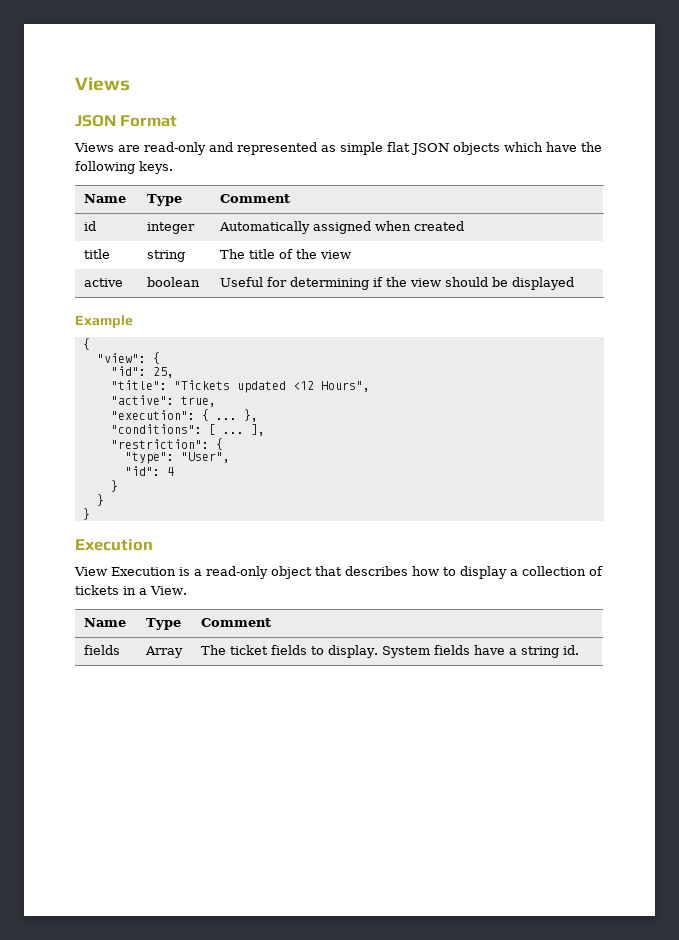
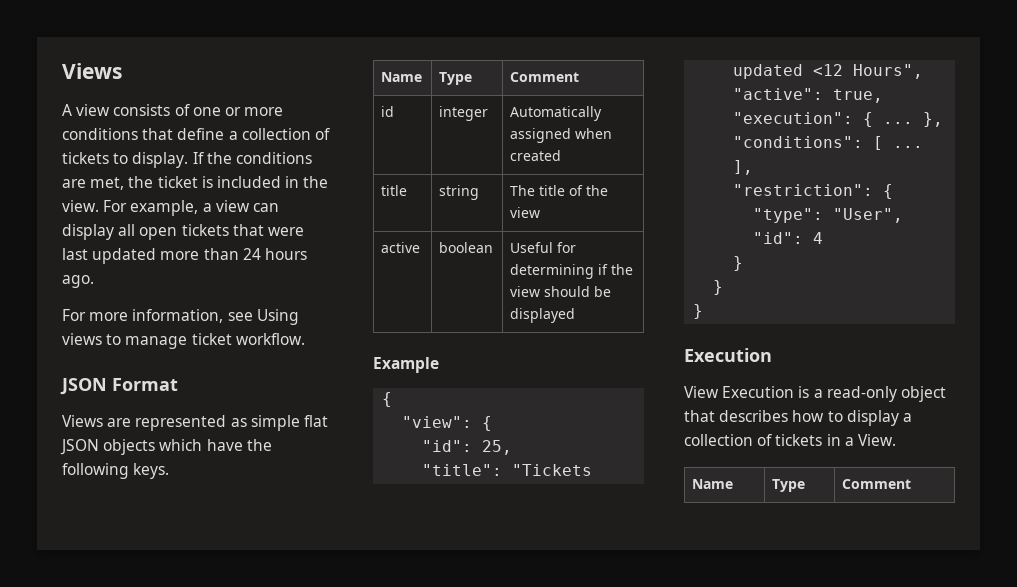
[75,77,130,91] Views -> [62,63,122,79] [62,104,284,116] [62,128,330,140] [62,152,312,168] [62,176,329,190] [62,200,279,216] [62,224,304,240] [62,248,307,264] [62,275,94,288] [62,309,299,325] [62,333,305,349] Views // A view consists of one or more conditions that define a collection of tickets to display. If the conditions are met, the ticket is included in the view. For example, a view can display all open tickets that were last updated more than 24 hours ago. // For more information, see Using views to manage ticket workflow.
[144,142,233,155] read-only and -> (132, 422) none
[83,645,120,655] [144,646,183,658] [200,645,579,658] // fields | Array | The ticket fields to display. System fields have a string id. -> (912, 484) none

